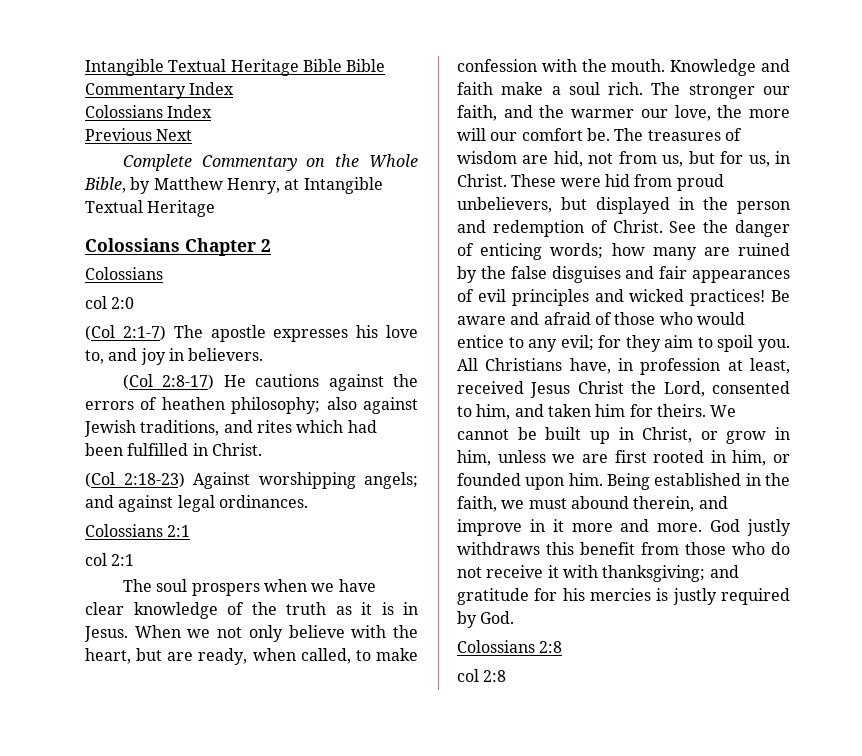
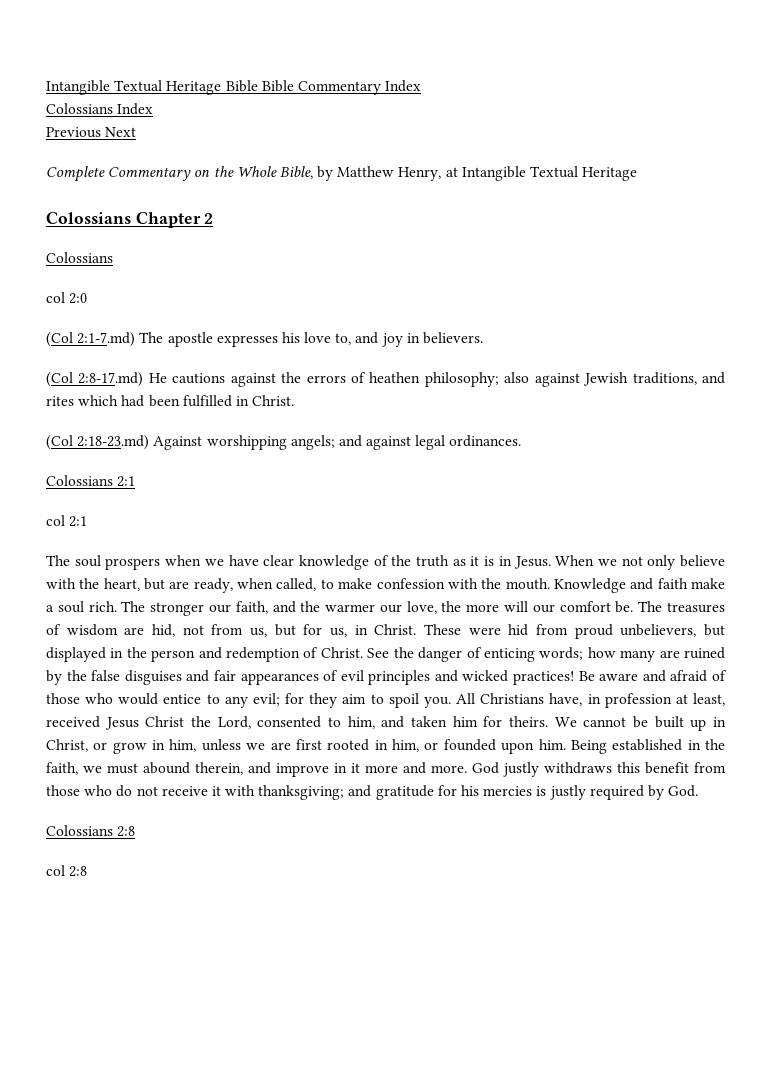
[122,325,166,341] 2:1-7) -> [77,332,136,347] 2:1-7.md)
[162,374,215,390] 2:8-17) -> [78,372,144,387] 2:8-17.md)
[123,472,185,488] 2:18-23) -> [77,435,150,450] 2:18-23.md)

